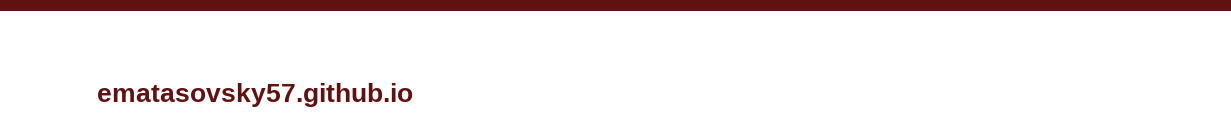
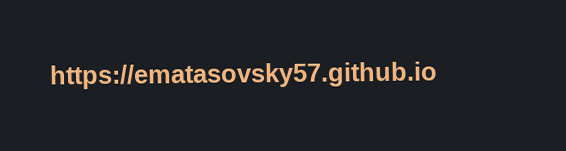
[97,83,413,107] ematasovsky57.github.io -> [49,61,438,90] https://ematasovsky57.github.io

